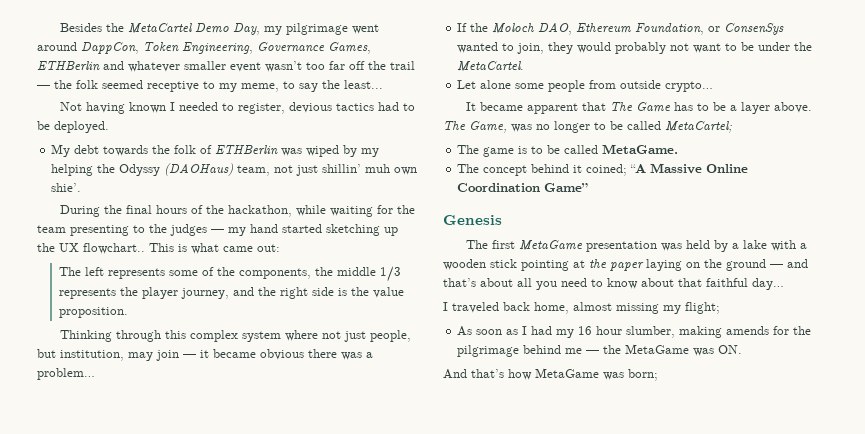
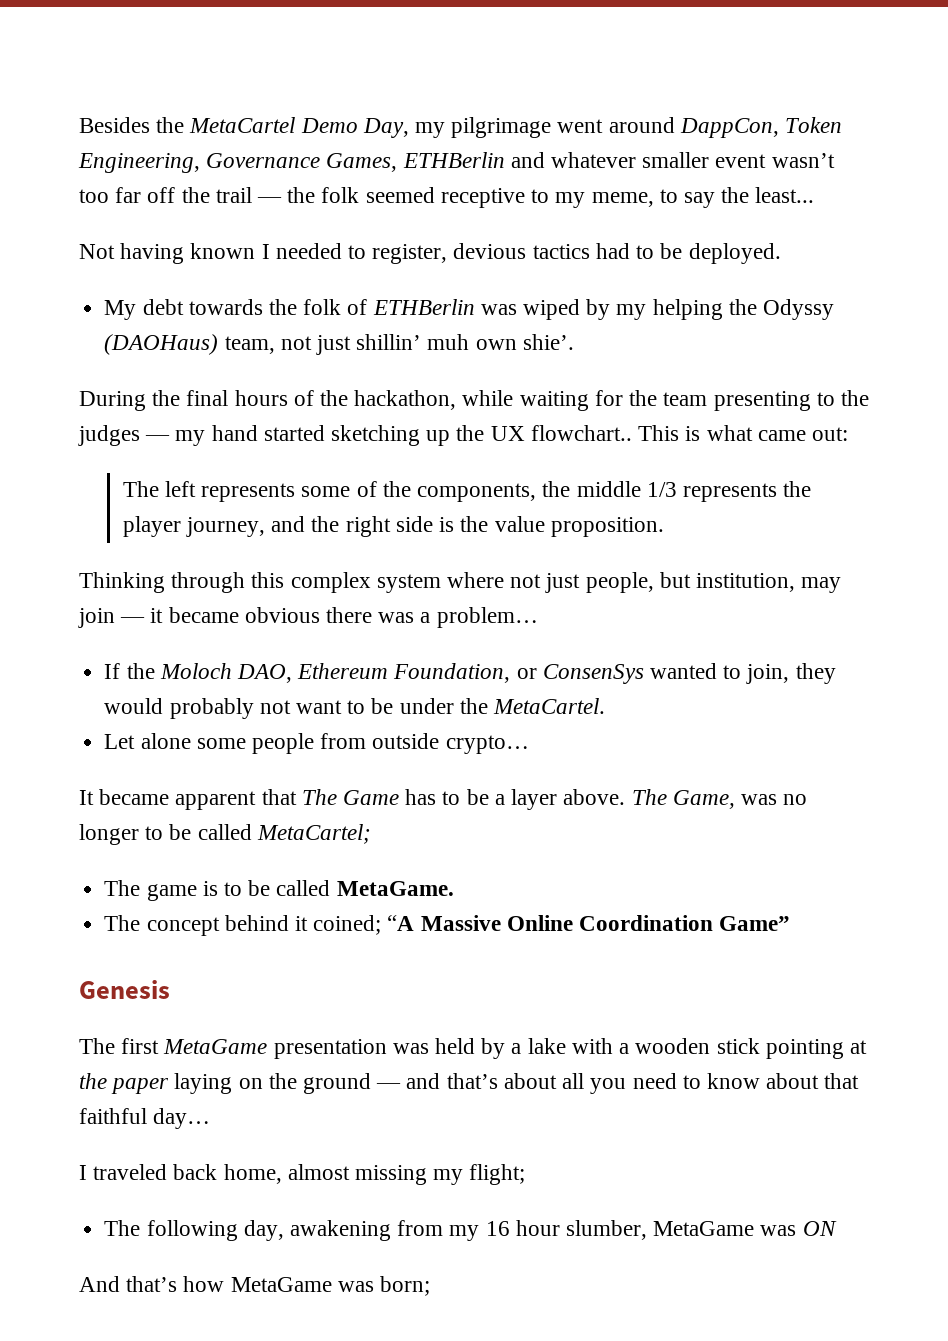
[457,326,812,338] [457,344,743,357] As soon as I had my 16 hour slumber, making amends for the pilgrimage behind me — the MetaGame was ON. -> [104,1220,837,1241] The following day, awakening from my 16 hour slumber, MetaGame was ON

